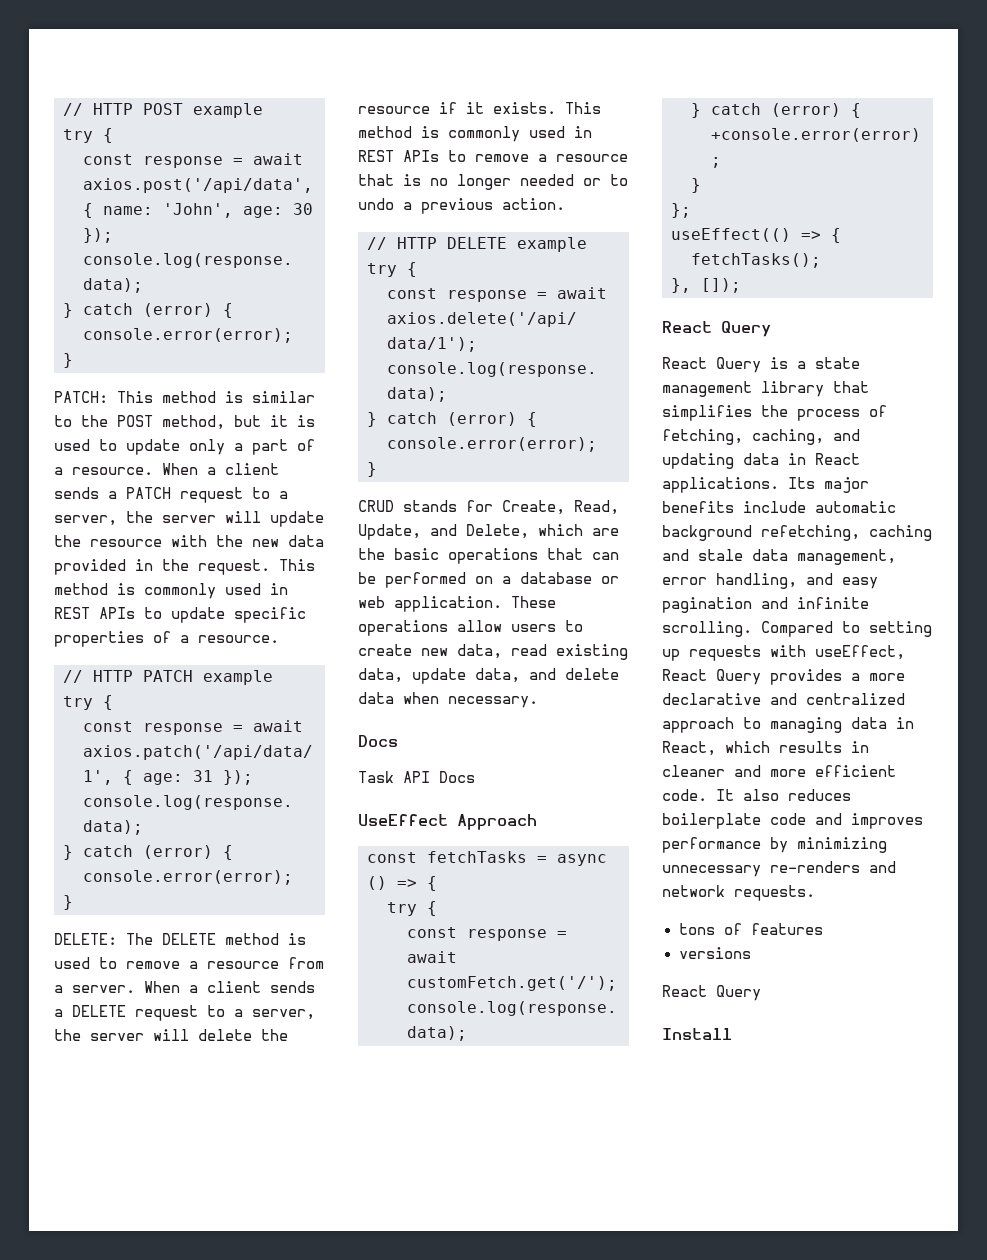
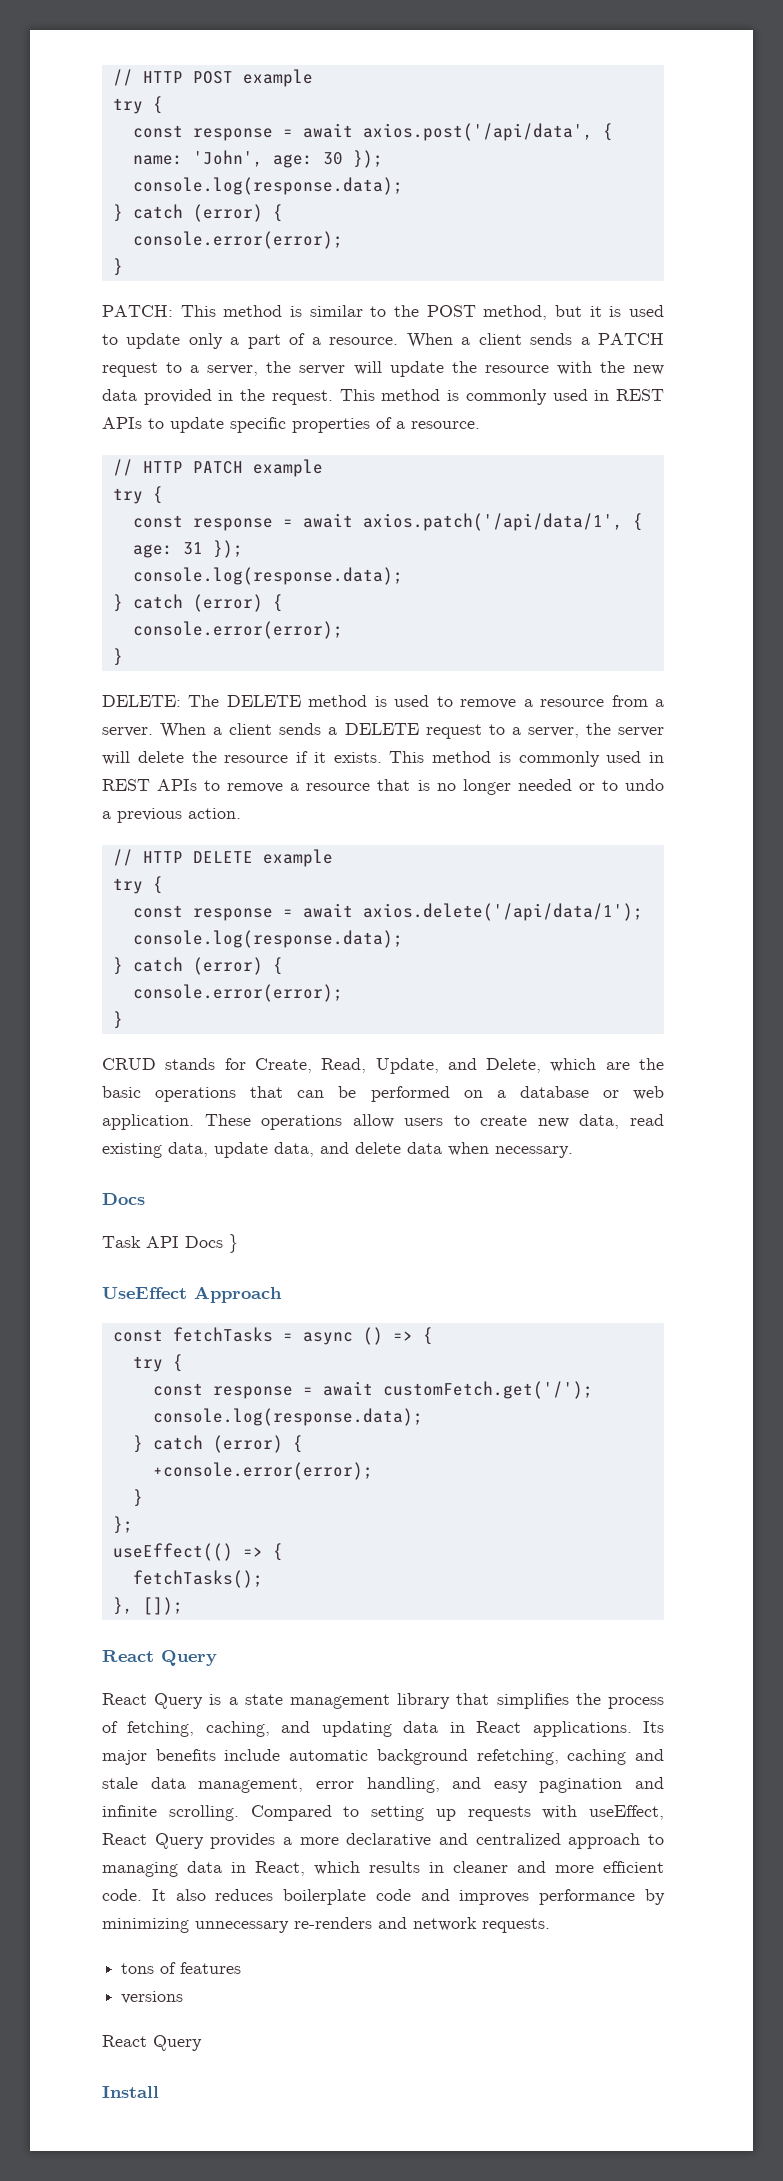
(475, 777) none -> [229,1234,238,1253] }

